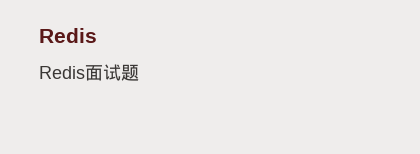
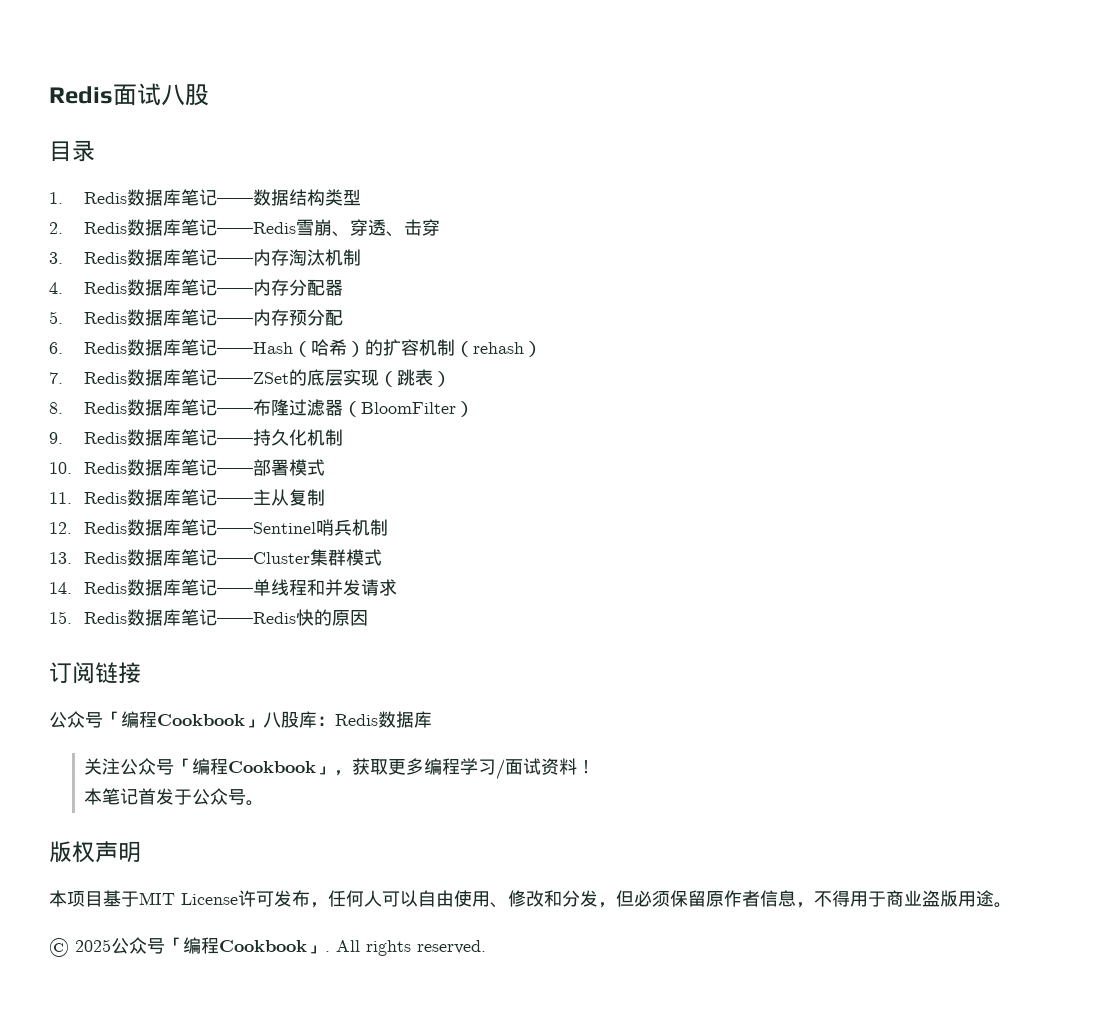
[39,28,97,43] [39,64,139,81] Redis // Redis面试题 -> [49,83,209,106] [49,140,95,162] [49,189,362,206] [49,219,441,237] [49,249,362,266] [49,279,344,296] [49,309,344,326] [49,339,543,357] [49,369,452,387] [49,399,475,417] [49,429,344,446] [49,459,326,476] [49,489,326,506] [49,519,389,536] [49,549,383,566] [49,579,398,596] [49,609,369,626] [49,662,141,684] [49,711,432,728] [84,758,596,780] [84,788,265,806] [49,841,141,863] [49,890,1012,908] [49,937,486,957] Redis面试八股 // 目录 // 1. Redis数据库笔记——数据结构类型 // 2. Redis数据库笔记——Redis雪崩、穿透、击穿 // 3. Redis数据库笔记——内存淘汰机制 // 4. Redis数据库笔记——内存分配器 // 5. Redis数据库笔记——内存预分配 // 6. Redis数据库笔记——Hash（哈希）的扩容机制（rehash） // 7. Redis数据库笔记——ZSet的底层实现（跳表） // 8. Redis数据库笔记——布隆过滤器（BloomFilter） // 9. Redis数据库笔记——持久化机制 // 10. Redis数据库笔记——部署模式 // 11. Redis数据库笔记——主从复制 // 12. Redis数据库笔记——Sentinel哨兵机制 // 13. Redis数据库笔记——Cluster集群模式 // 14. Redis数据库笔记——单线程和并发请求 // 15. Redis数据库笔记——Redis快的原因 // 订阅链接 // 公众号「编程Cookbook」八股库：Redis数据库 // 关注公众号「编程Cookbook」，获取更多编程学习/面试资料！ // 本笔记首发于公众号。 // 版权声明 // 本项目基于MIT License许可发布，任何人可以自由使用、修改和分发，但必须保留原作者信息，不得用于商业盗版用途。 // © 2025公众号「编程Cookbook」. All rights reserved.

